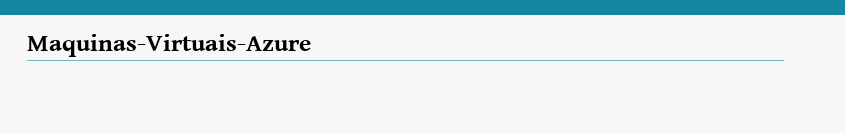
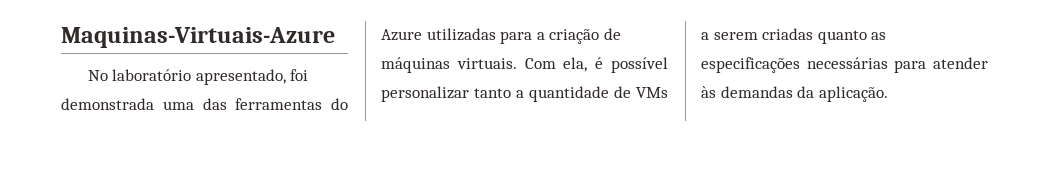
(311, 45) none -> [87,69,309,85] [61,98,348,110] [381,28,621,44] [381,57,668,73] [381,86,668,102] [701,28,887,44] [701,57,988,73] [701,86,888,102] // No laboratório apresentado, foi demonstrada uma das ferramentas do Azure utilizadas para a criação de máquinas virtuais. Com ela, é possível personalizar tanto a quantidade de VMs a serem criadas quanto as especificações necessárias para atender às demandas da aplicação.

